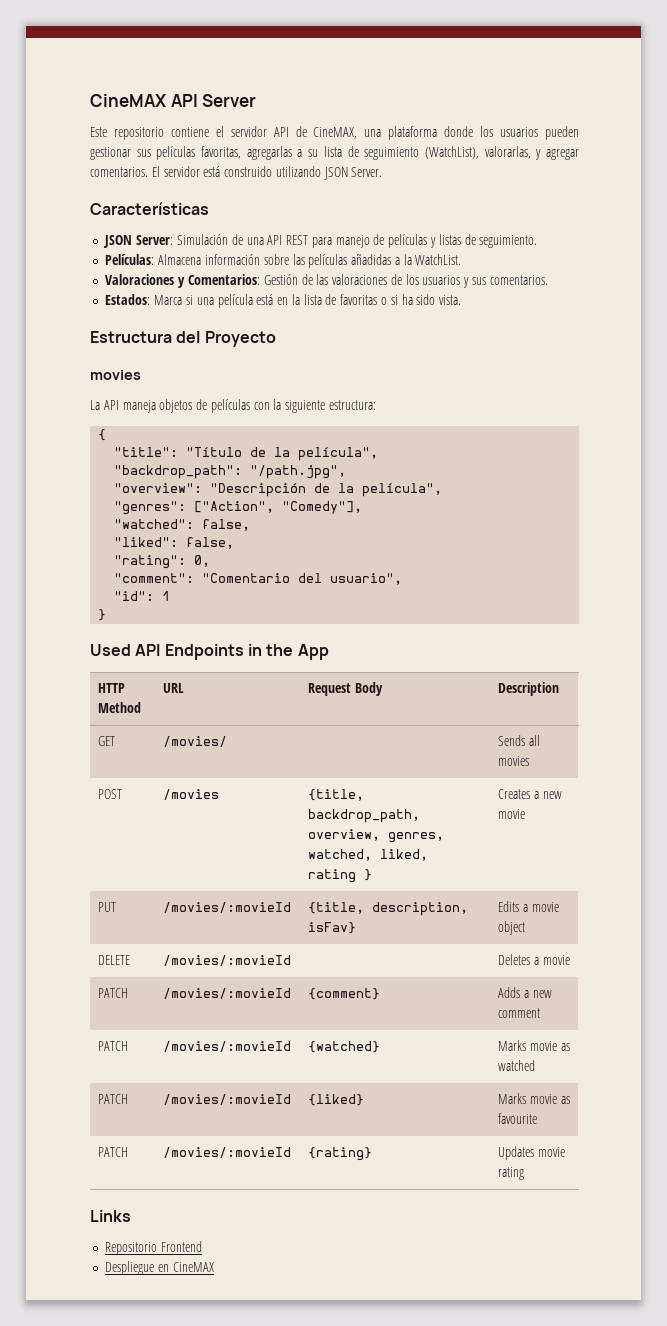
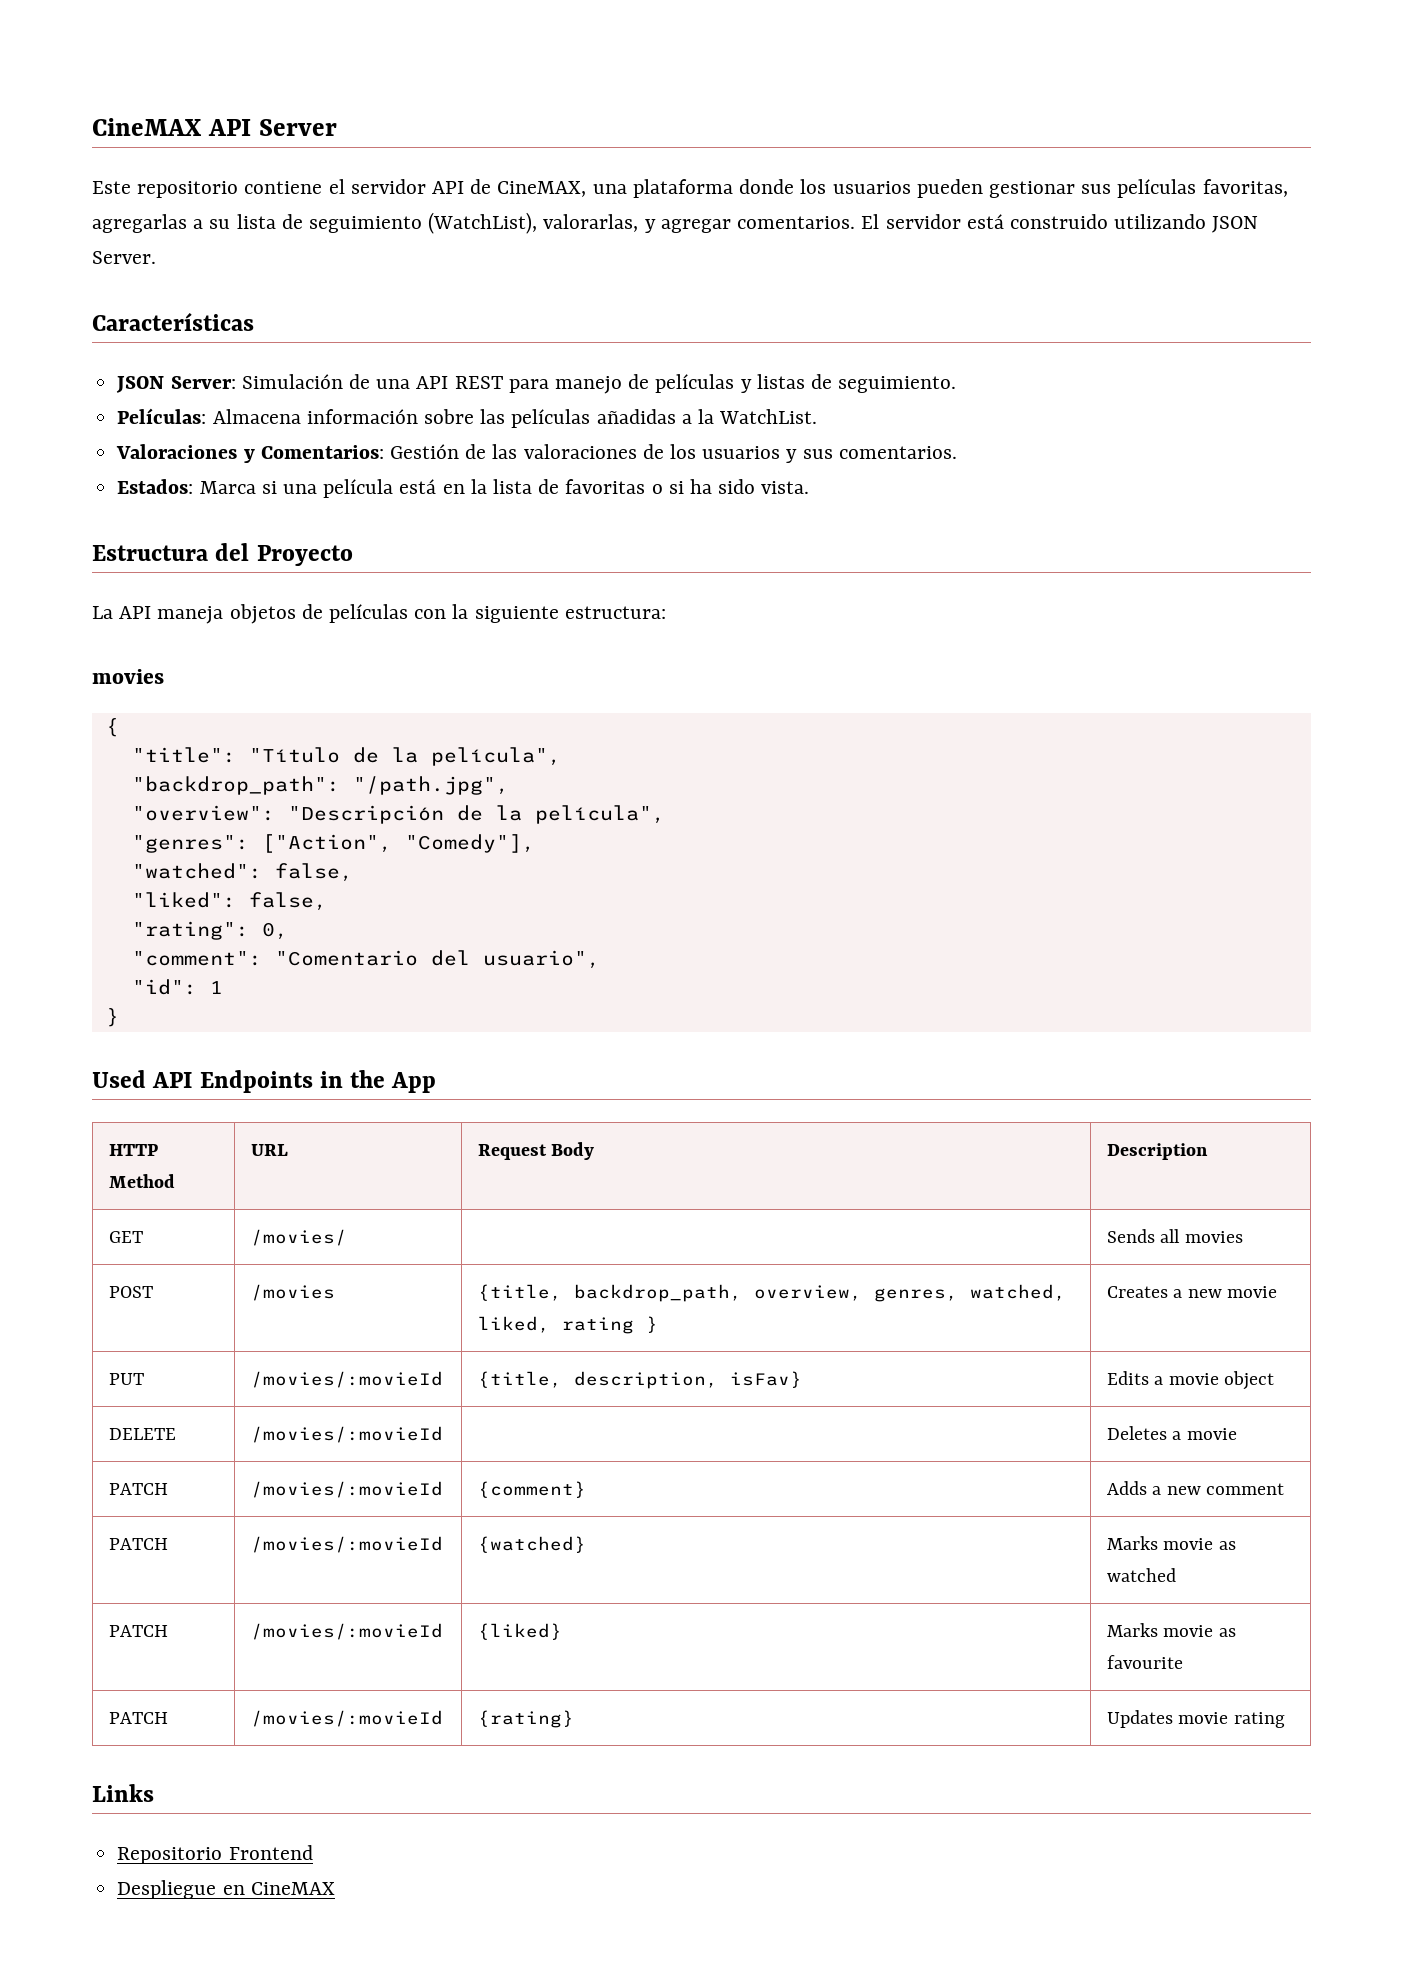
[90,370,141,380] // movies -> (353, 555) none
(377, 405) none -> [92,669,164,684] // movies

